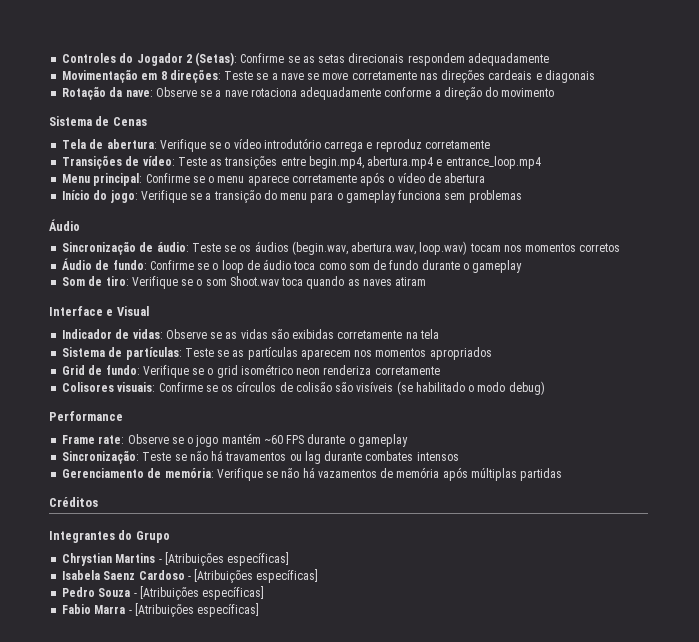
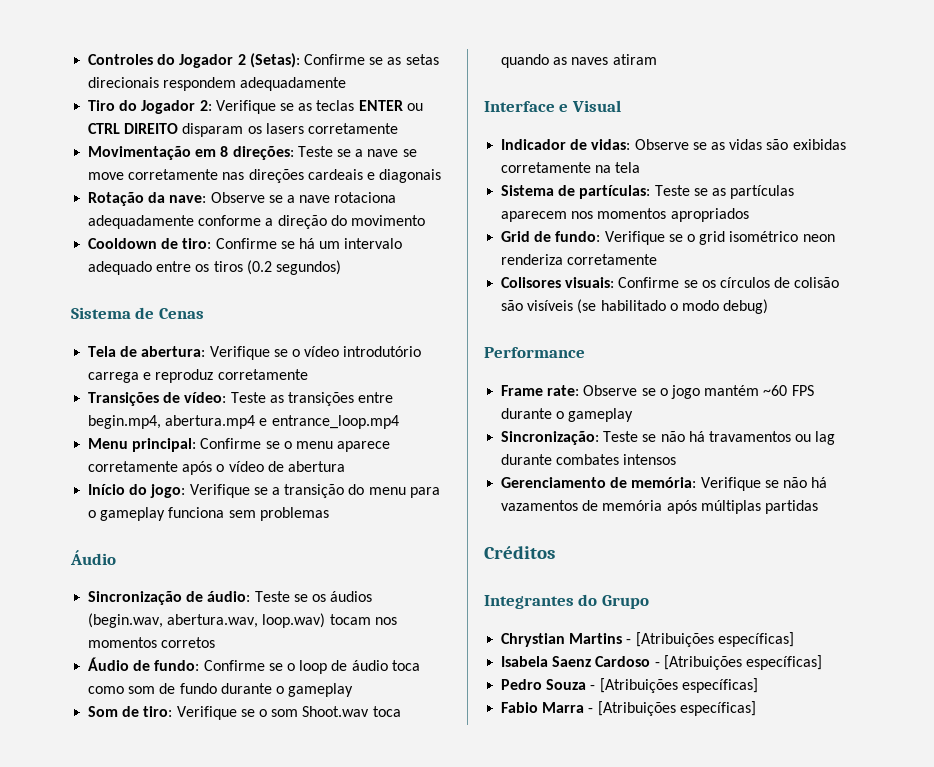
(549, 59) none -> [88,100,423,114] [88,123,398,137] // Tiro do Jogador 2: Verifique se as teclas ENTER ou CTRL DIREITO disparam os lasers corretamente
(555, 92) none -> [88,238,403,249] [88,260,341,275] // Cooldown de tiro: Confirme se há um intervalo adequado entre os tiros (0.2 segundos)

